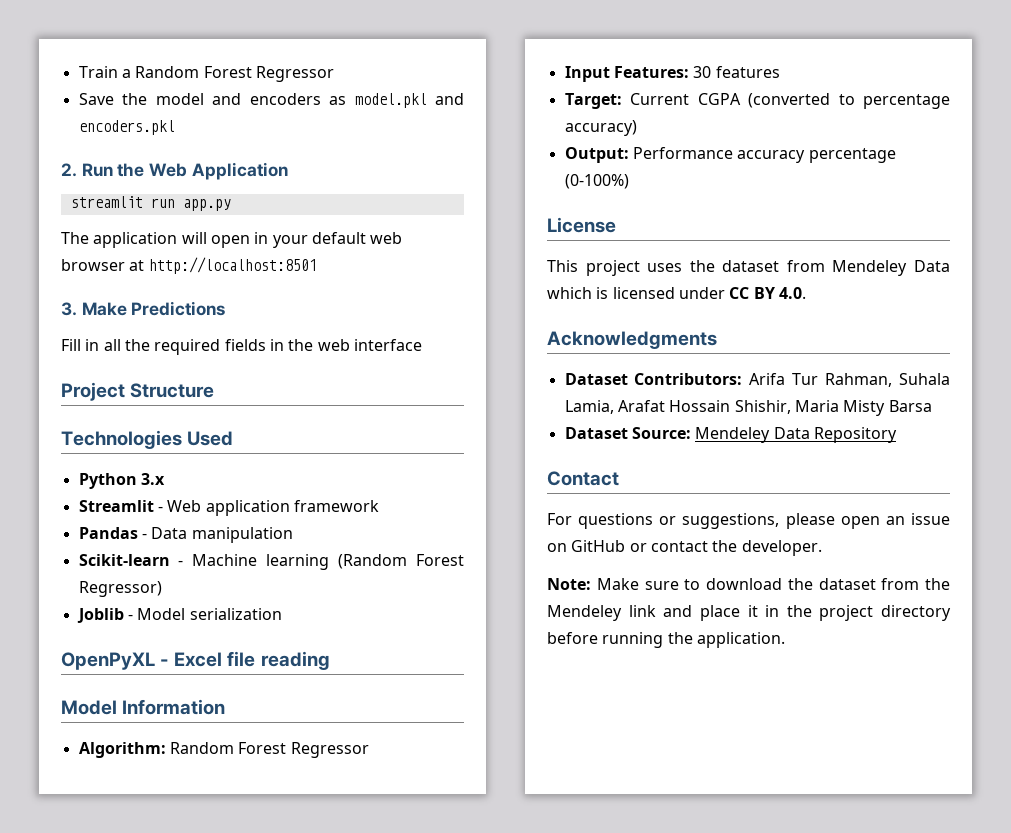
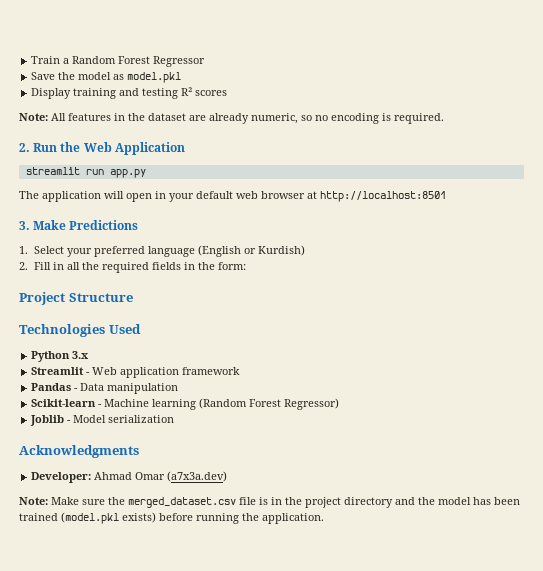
[212,93,321,105] and encoders -> (112, 76) none
[434,93,464,105] [78,120,175,135] and encoders.pkl -> [31,87,228,99] [19,113,444,124] // Display training and testing R² scores // Note: All features in the dataset are already numeric, so no encoding is required.
(226, 308) none -> [19,245,305,257] [19,262,28,270] 1. Select your preferred language (English or Kurdish) // 2.
[317,339,422,351] web interface -> [217,262,246,270] form:
[61,651,330,670] [61,699,226,715] [78,742,369,758] [564,66,780,82] [564,93,950,109] [564,120,637,136] [564,147,896,163] [564,174,629,189] [547,217,616,233] [547,260,950,276] [547,287,806,299] [547,331,717,349] [564,373,950,387] [564,400,932,416] [564,427,897,443] [547,471,619,486] [547,513,950,529] [547,540,822,556] [547,578,950,590] [547,605,951,621] OpenPyXL - Excel file reading // Model Information // Algorithm: Random Forest Regressor // Input Features: 30 features // Target: Current CGPA (converted to percentage accuracy) // Output: Performance accuracy percentage (0-100%) // License // This project uses the dataset from Mendeley Data which is licensed under CC BY 4.0. // Acknowledgments // Dataset Contributors: Arifa Tur Rahman, Suhala Lamia, Arafat Hossain Shishir, Maria Misty Barsa // Dataset Source: Mendeley Data Repository // Contact // For questions or suggestions, please open an issue on GitHub or contact the developer. // Note: Make sure to download the dataset from the Mendeley link and place it in the project directory -> [19,445,139,458] [31,471,228,483] [19,497,520,508] [19,512,156,524] Acknowledgments // Developer: Ahmad Omar (a7x3a.dev) // Note: Make sure the merged_dataset.csv file is in the project directory and the model has been trained (model.pkl exists)

